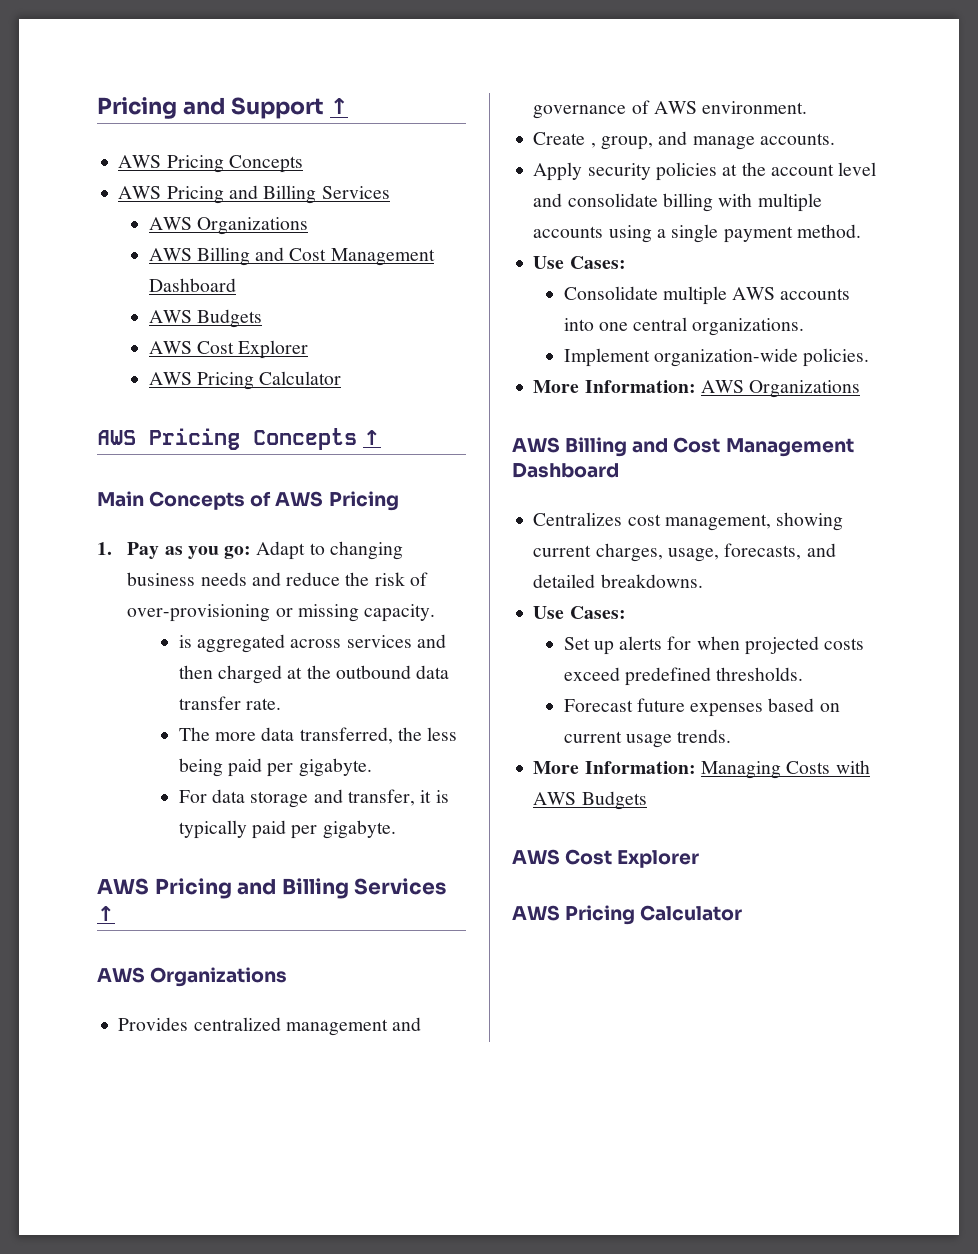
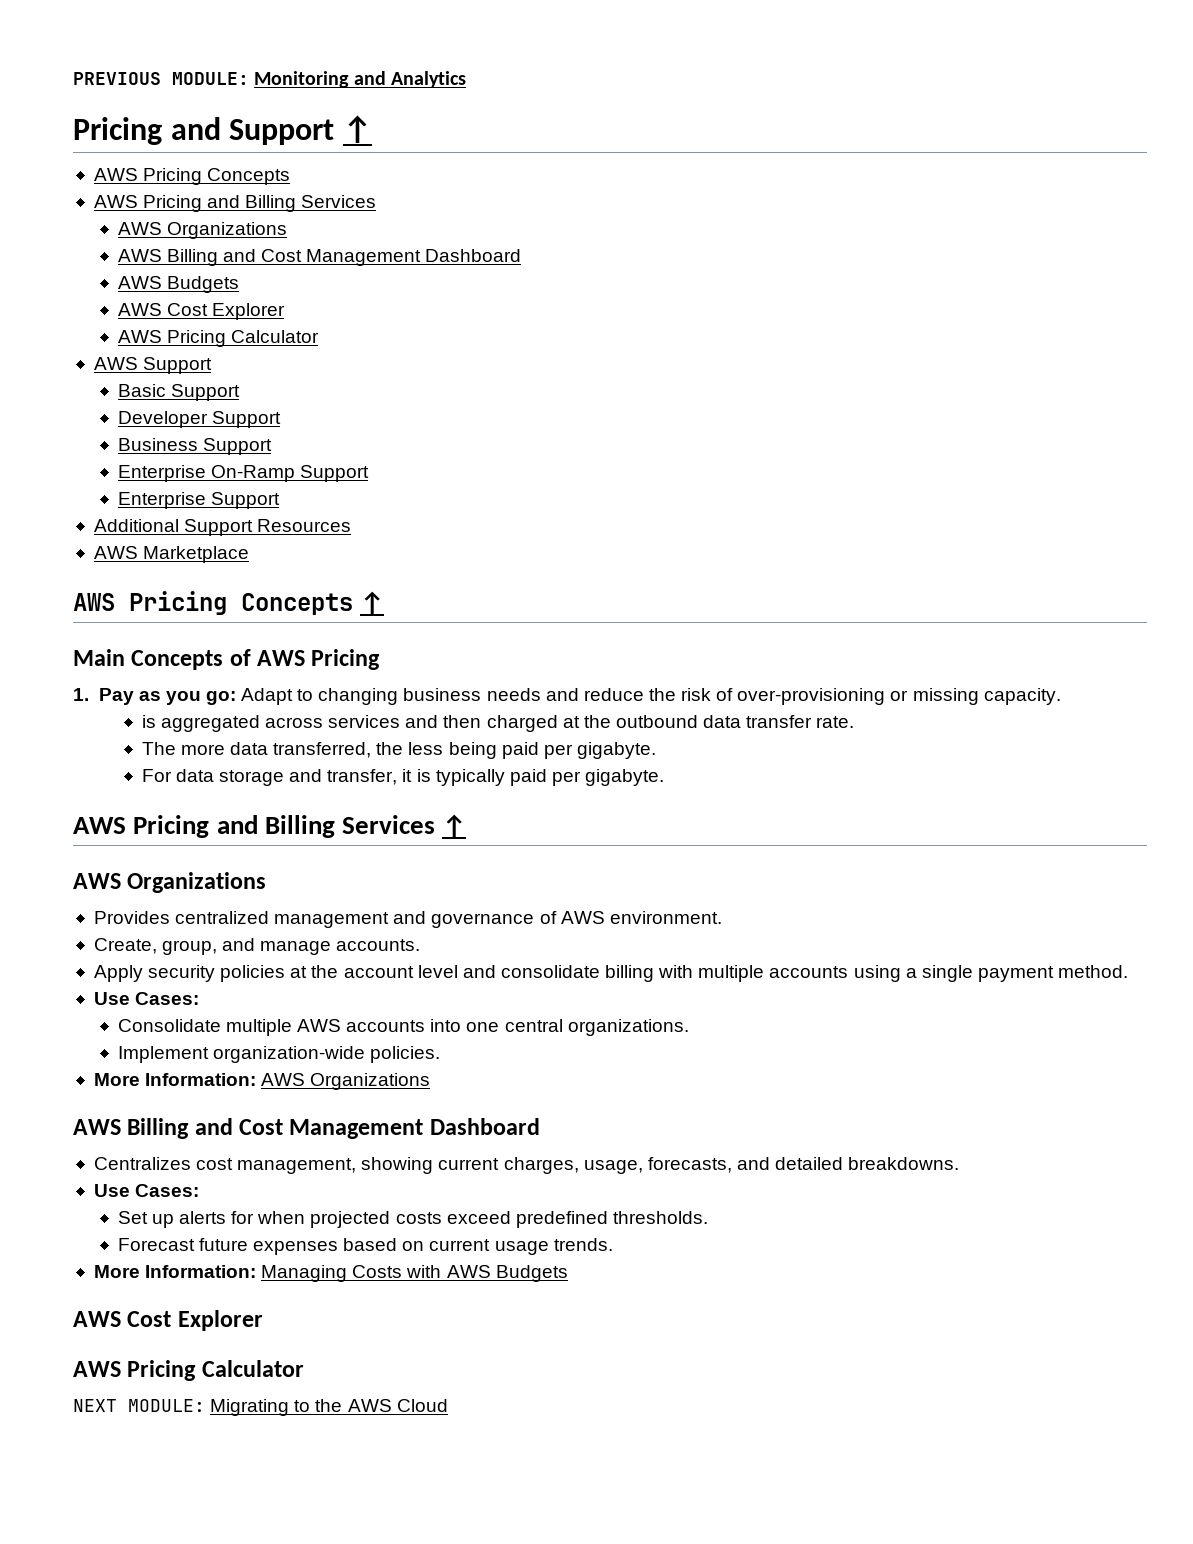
(97, 108) none -> [73,71,467,88] PREVIOUS MODULE: Monitoring and Analytics //
(342, 378) none -> [93,357,213,374] [117,384,240,401] [117,411,281,428] [117,438,272,455] [117,465,370,482] [117,492,280,509] [93,519,352,536] [93,546,250,563] // AWS Support // Basic Support // Developer Support // Business Support // Enterprise On-Ramp Support // Enterprise Support // Additional Support Resources // AWS Marketplace
[533,132,596,148] Create , -> [93,938,157,954] Create,
(743, 913) none -> [73,1399,448,1416] // NEXT MODULE: Migrating to the AWS Cloud

